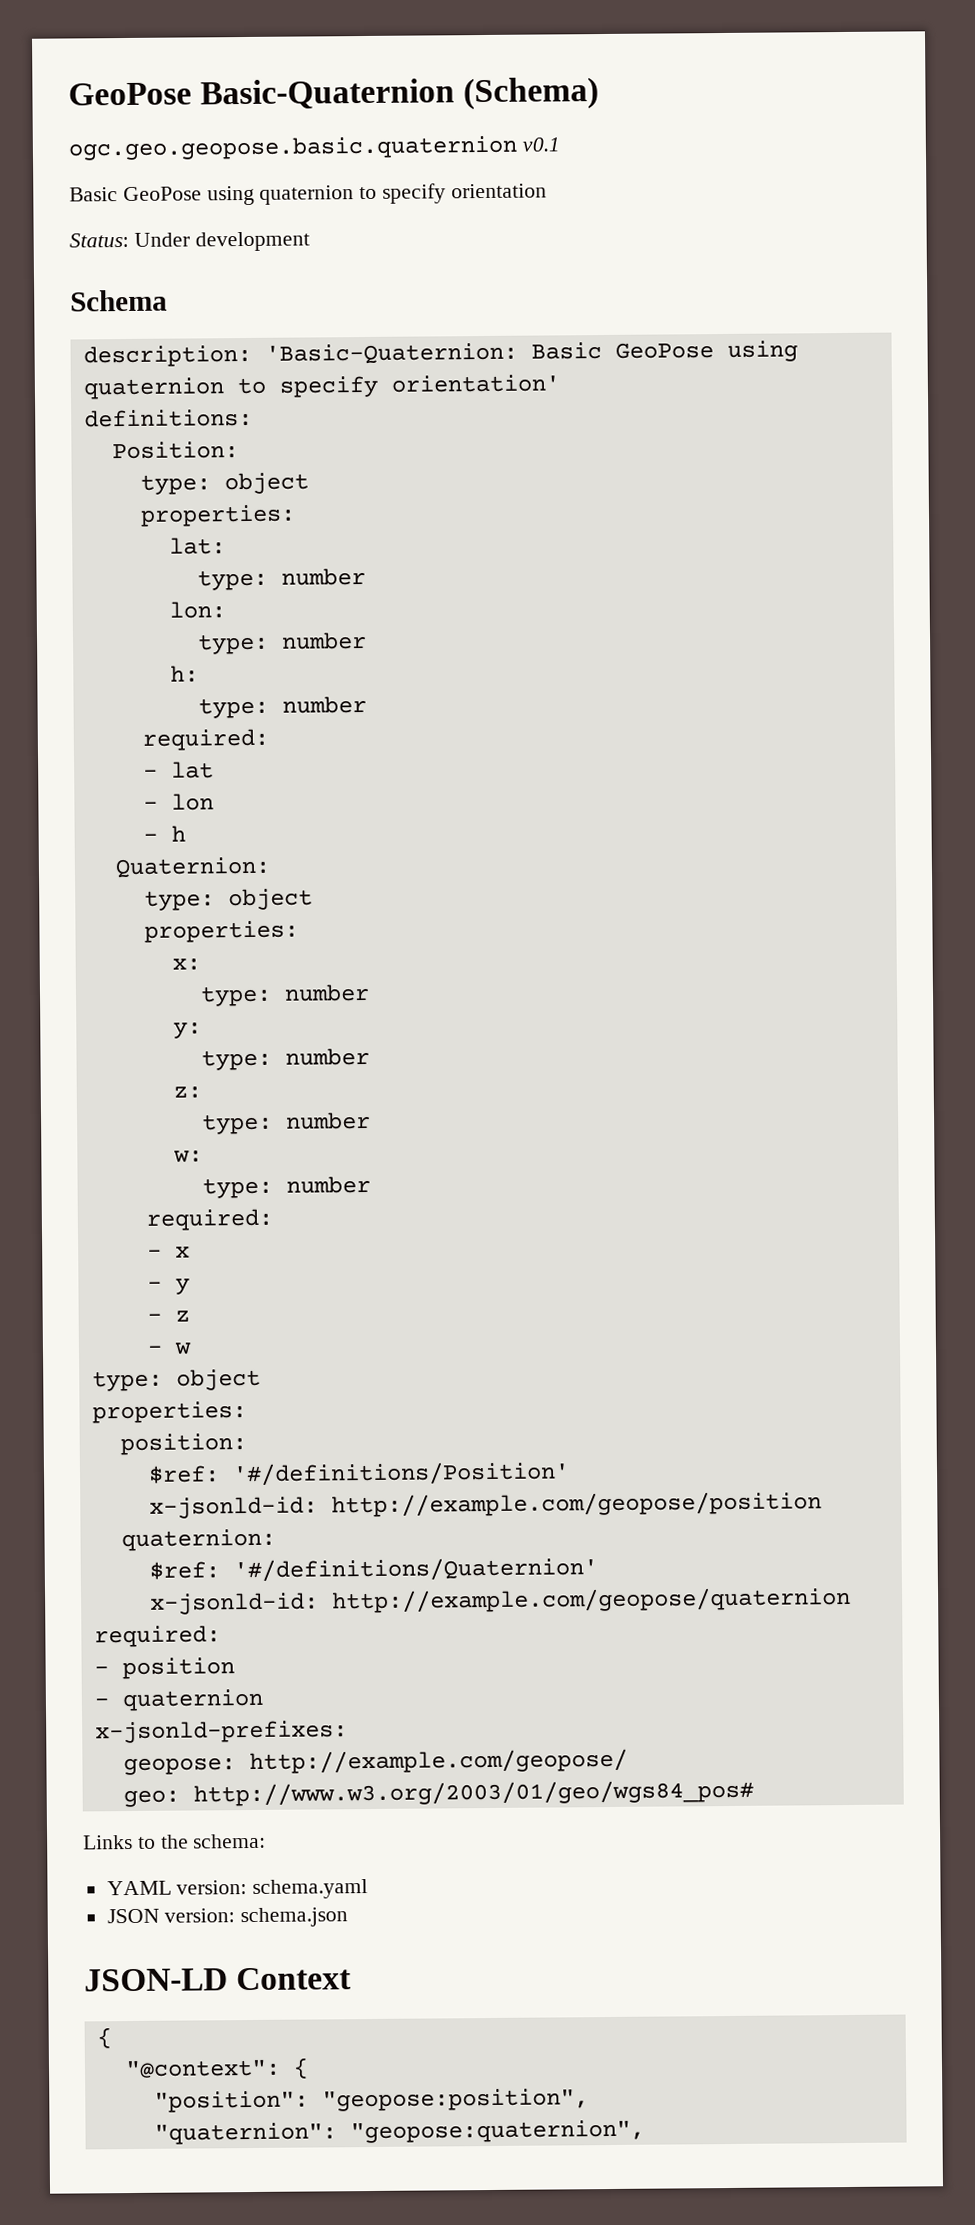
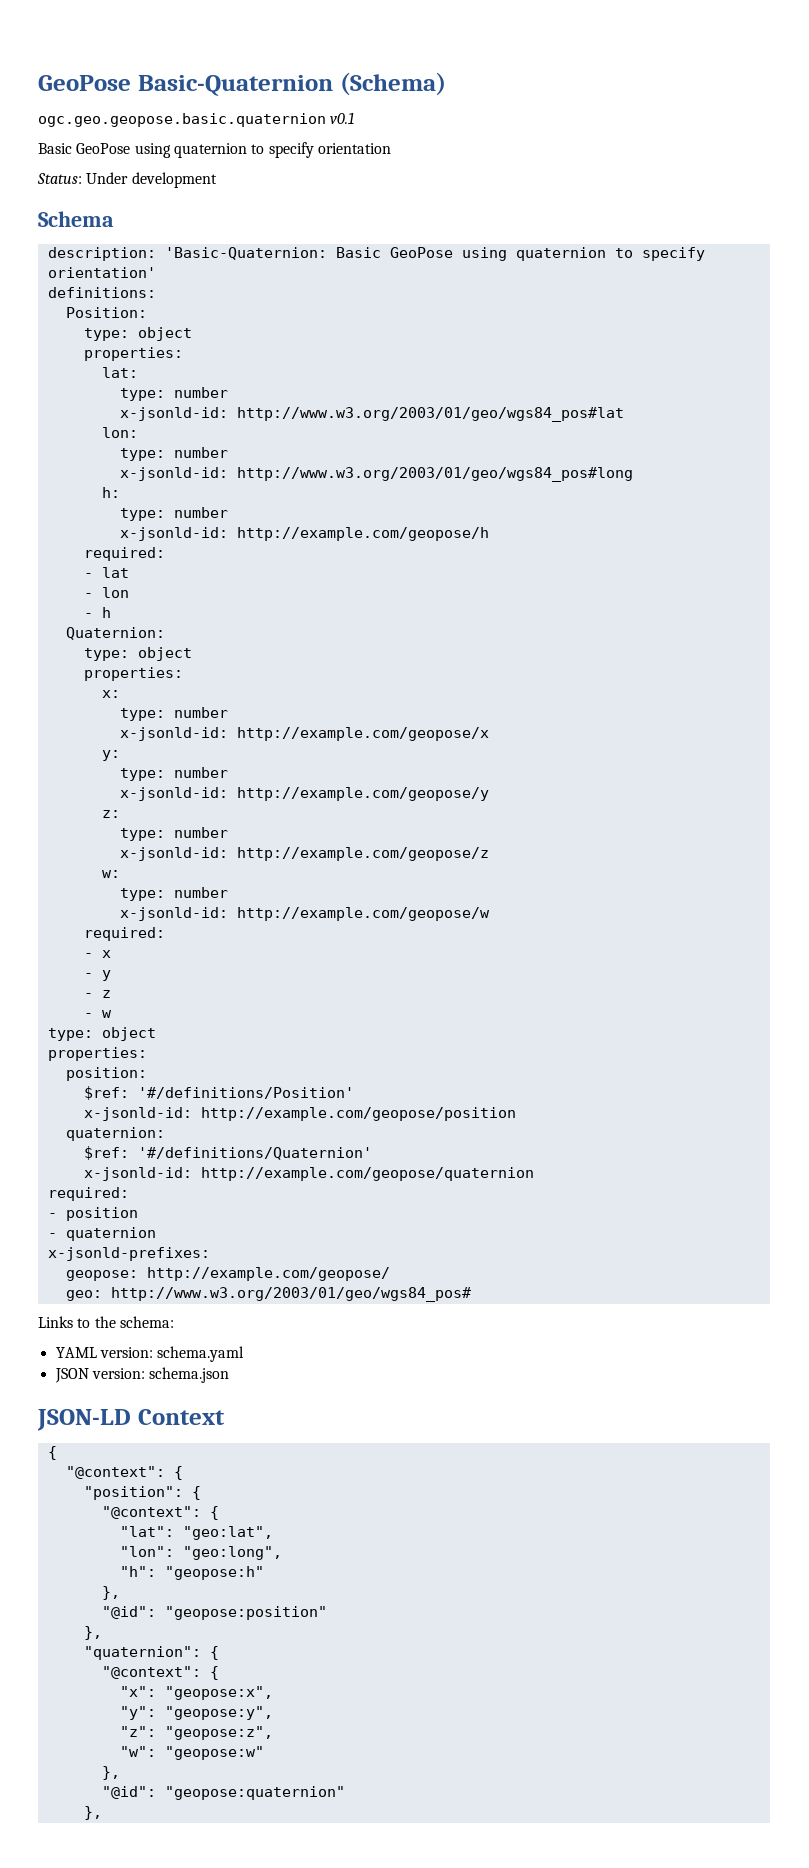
(366, 577) none -> [119,407,624,422] // x-jsonld-id: http://www.w3.org/2003/01/geo/wgs84_pos#lat
(367, 641) none -> [119,467,633,482] // x-jsonld-id: http://www.w3.org/2003/01/geo/wgs84_pos#long
(367, 704) none -> [119,527,489,541] // x-jsonld-id: http://example.com/geopose/h
(370, 992) none -> [119,727,489,741] // x-jsonld-id: http://example.com/geopose/x
(370, 1056) none -> [119,787,489,801] // x-jsonld-id: http://example.com/geopose/y
(371, 1120) none -> [119,847,489,861] // x-jsonld-id: http://example.com/geopose/z
(371, 1184) none -> [119,907,490,921] // x-jsonld-id: http://example.com/geopose/w
[321,2088,589,2112] [153,2119,645,2145] "geopose:position", // "quaternion": "geopose:quaternion", -> [191,1486,201,1500] [101,1506,219,1520] [119,1526,273,1540] [119,1546,282,1560] [119,1566,264,1580] [101,1586,120,1600] [101,1606,327,1620] [83,1626,102,1640] [83,1646,219,1660] [101,1666,219,1680] [119,1686,273,1700] [119,1706,273,1720] [119,1726,273,1740] [119,1746,264,1760] [101,1766,120,1780] [101,1786,345,1800] [83,1806,102,1820] { // "@context": { // "lat": "geo:lat", // "lon": "geo:long", // "h": "geopose:h" // }, // "@id": "geopose:position" // }, // "quaternion": { // "@context": { // "x": "geopose:x", // "y": "geopose:y", // "z": "geopose:z", // "w": "geopose:w" // }, // "@id": "geopose:quaternion" // },

